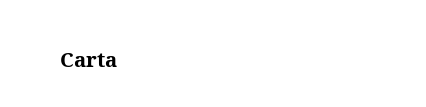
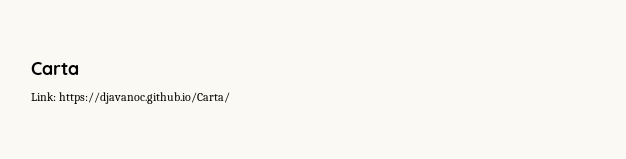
(117, 60) none -> [31,92,231,104] // Link: https://djavanoc.github.io/Carta/

